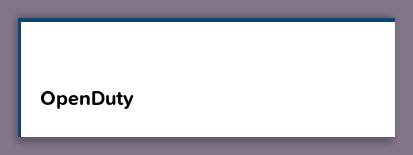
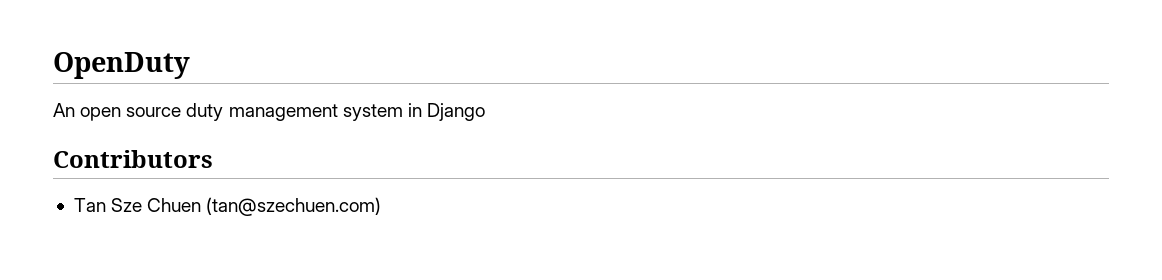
(134, 100) none -> [53,103,485,121] [53,150,213,168] [73,197,382,216] // An open source duty management system in Django // Contributors // Tan Sze Chuen (tan@szechuen.com)

